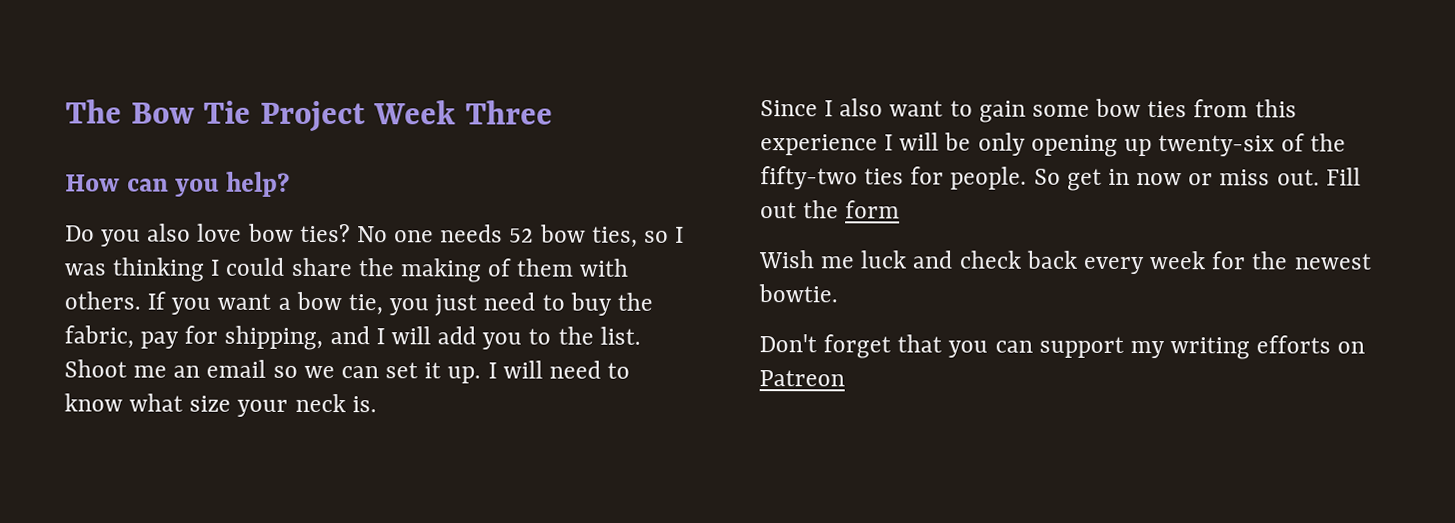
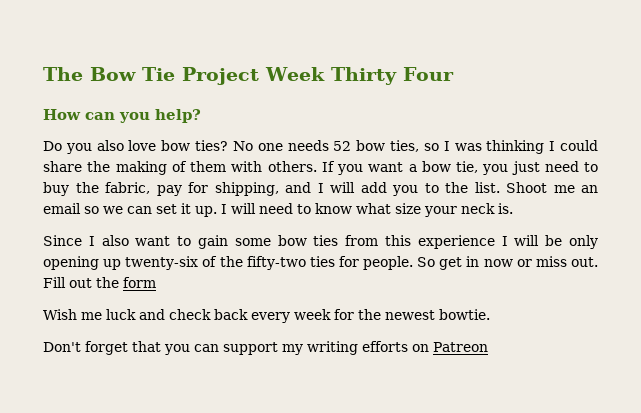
[464,100,553,125] Three -> [330,67,454,85] Thirty Four

